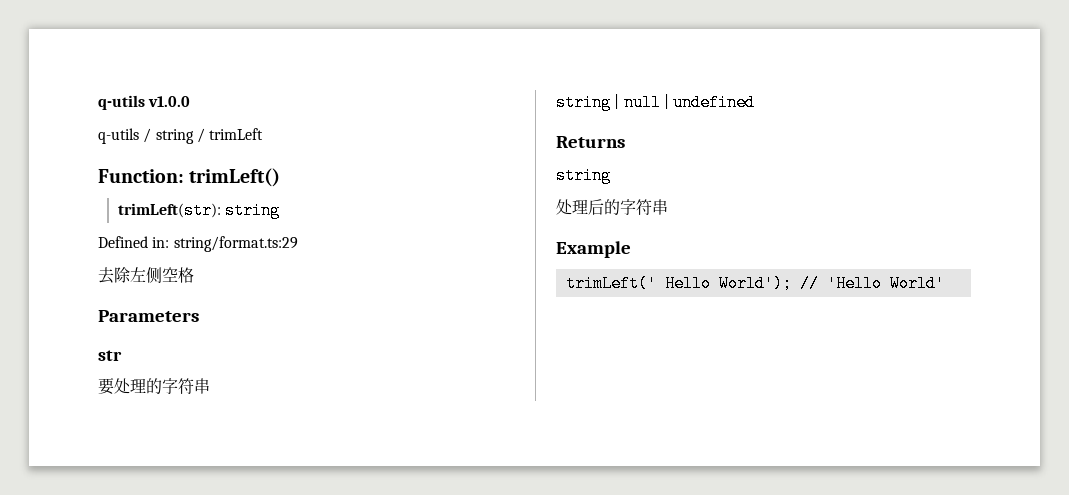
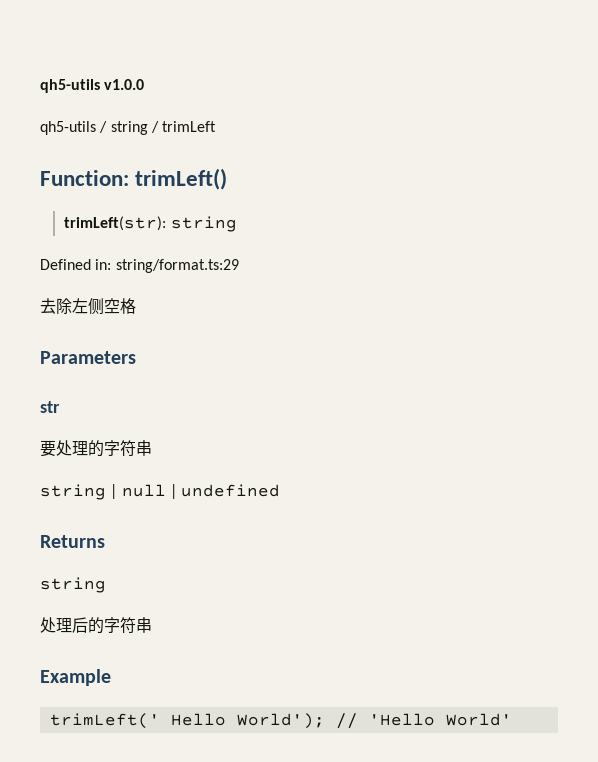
[98,95,145,110] q-utils -> [40,79,100,93] qh5-utils
[98,128,139,144] q-utils -> [40,121,96,135] qh5-utils

